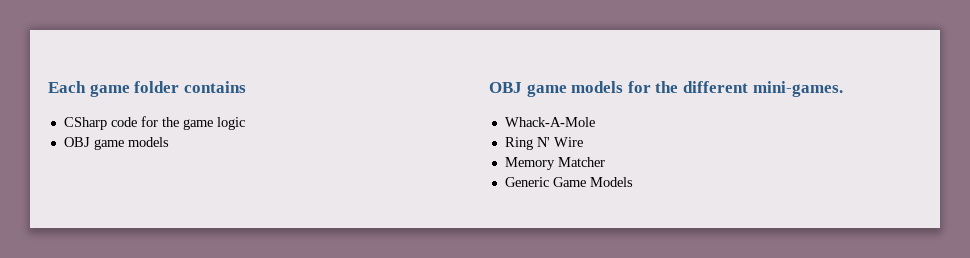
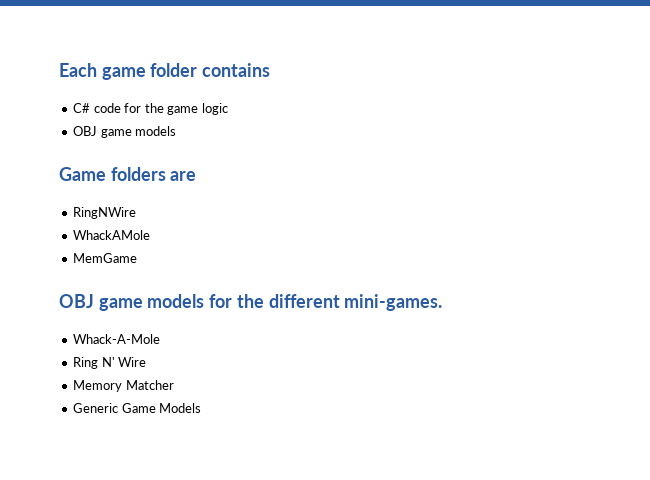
[63,117,107,130] CSharp -> [73,103,91,113] C#
(169, 142) none -> [59,167,197,181] [73,207,137,219] [73,230,151,240] [73,253,138,263] // Game folders are // RingNWire // WhackAMole // MemGame

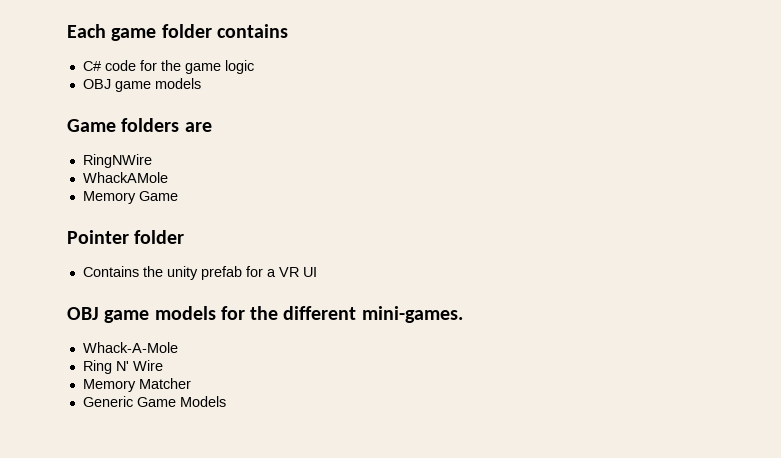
[73,253,138,263] MemGame -> [82,191,178,204] [67,230,185,244] [82,266,317,280] Memory Game // Pointer folder // Contains the unity prefab for a VR UI

